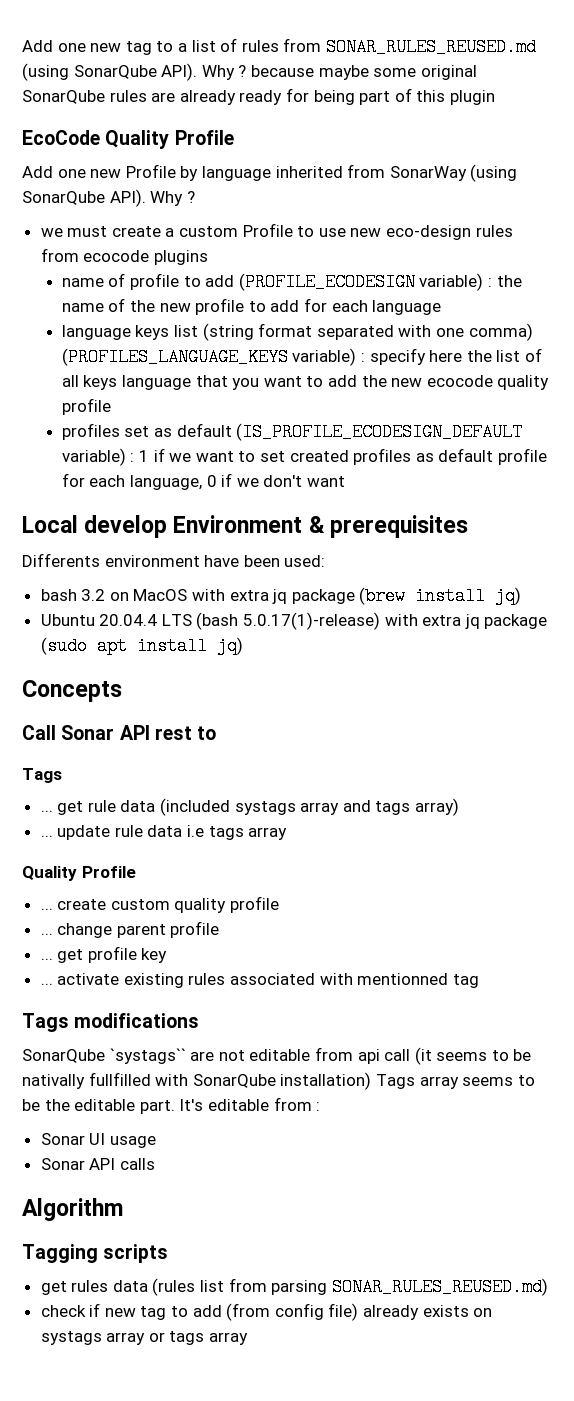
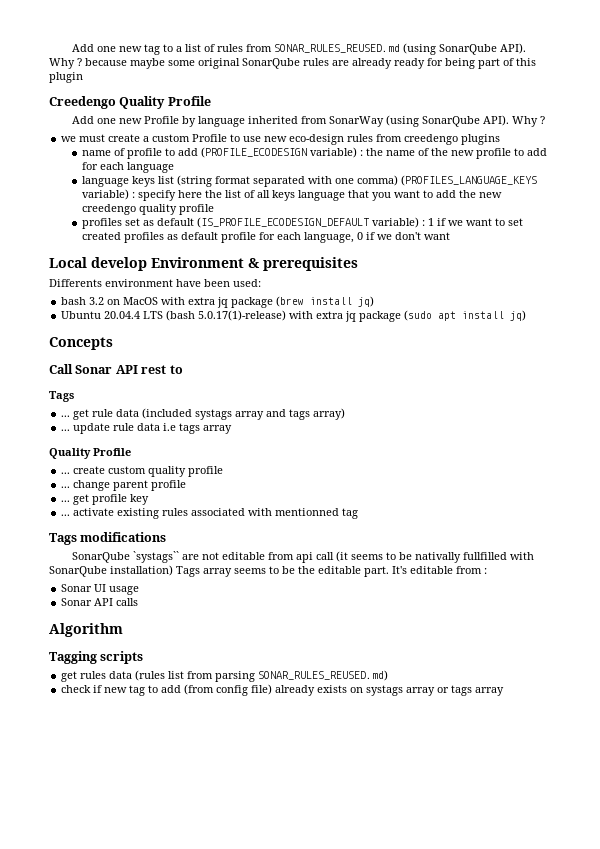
[22,130,100,145] EcoCode -> [49,96,116,109] Creedengo
[83,250,150,262] ecocode -> [404,134,459,145] creedengo
[426,375,493,387] ecocode -> [82,204,137,215] creedengo

